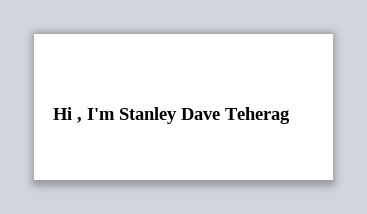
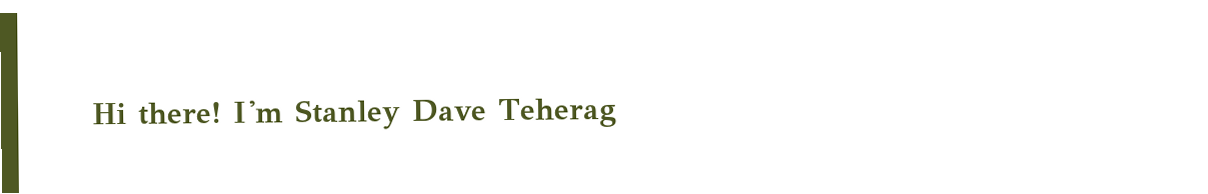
[77,117,82,123] , -> [138,101,222,125] there!

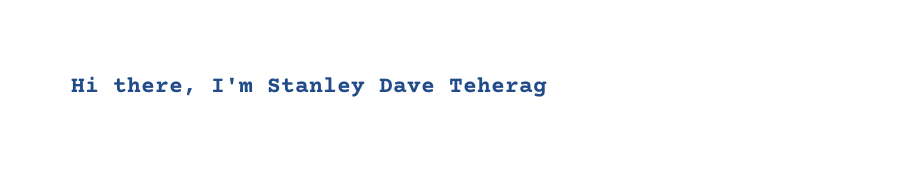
[138,101,222,125] there! -> [113,77,197,96] there,

